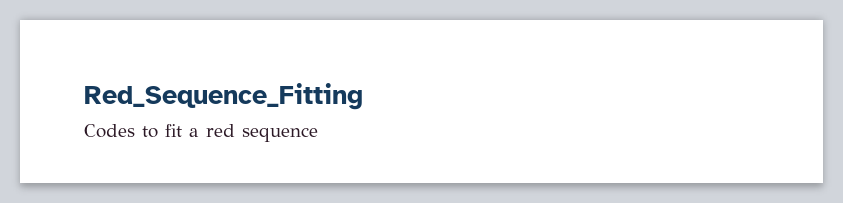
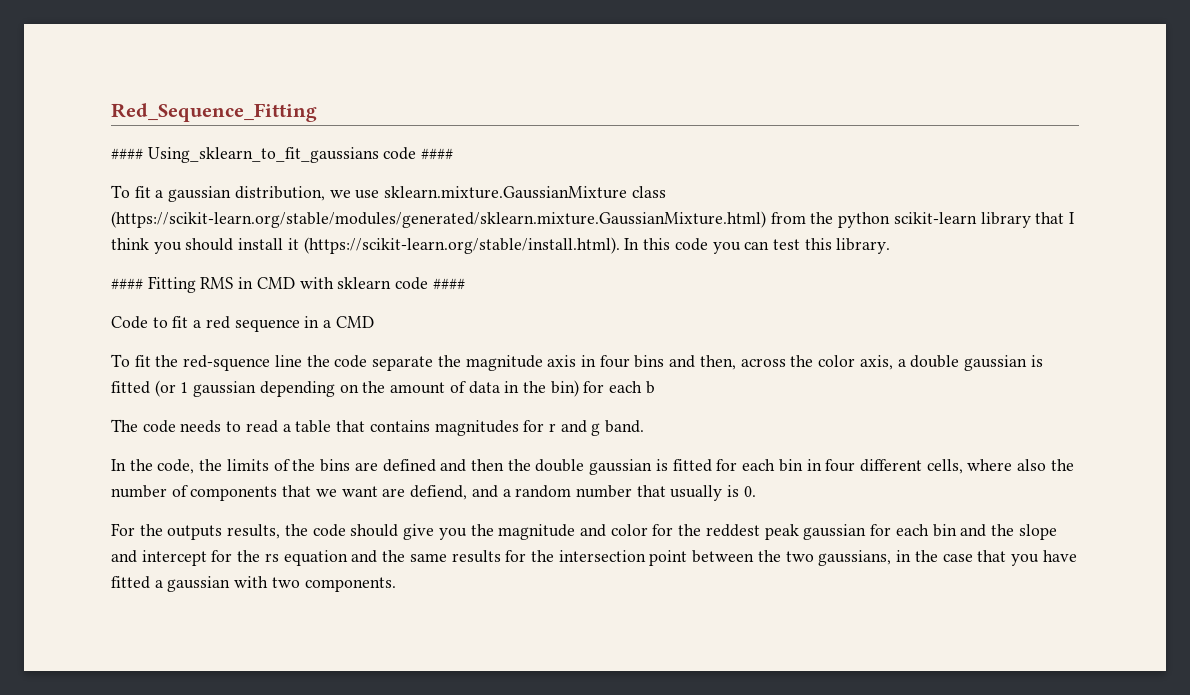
[84,124,135,138] Codes -> [111,147,454,163] [111,185,666,202] [111,211,1075,228] [111,237,891,254] [111,276,465,293] [111,316,148,329] #### Using_sklearn_to_fit_gaussians code #### // To fit a gaussian distribution, we use sklearn.mixture.GaussianMixture class (https://scikit-learn.org/stable/modules/generated/sklearn.mixture.GaussianMixture.html) from the python scikit-learn library that I think you should install it (https://scikit-learn.org/stable/install.html). In this code you can test this library. // #### Fitting RMS in CMD with sklearn code #### // Code
(318, 134) none -> [304,316,374,328] [111,354,1043,371] [111,380,655,397] [111,419,645,436] [111,459,1074,475] [111,485,756,501] [111,523,1057,540] [111,550,1077,566] [111,576,396,592] in a CMD // To fit the red-squence line the code separate the magnitude axis in four bins and then, across the color axis, a double gaussian is fitted (or 1 gaussian depending on the amount of data in the bin) for each b // The code needs to read a table that contains magnitudes for r and g band. // In the code, the limits of the bins are defined and then the double gaussian is fitted for each bin in four different cells, where also the number of components that we want are defiend, and a random number that usually is 0. // For the outputs results, the code should give you the magnitude and color for the reddest peak gaussian for each bin and the slope and intercept for the rs equation and the same results for the intersection point between the two gaussians, in the case that you have fitted a gaussian with two components.

